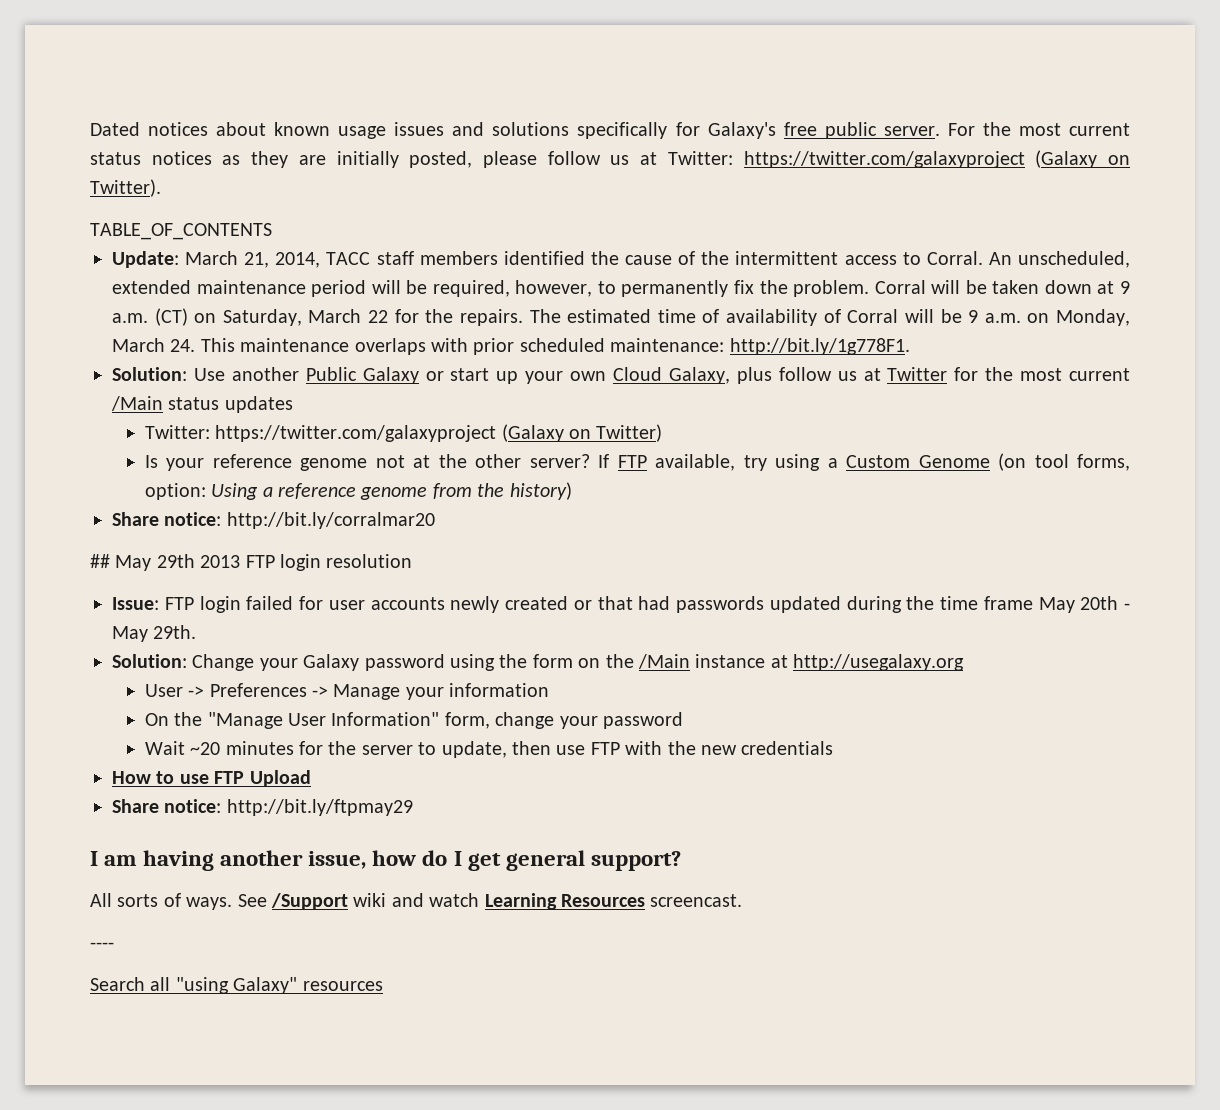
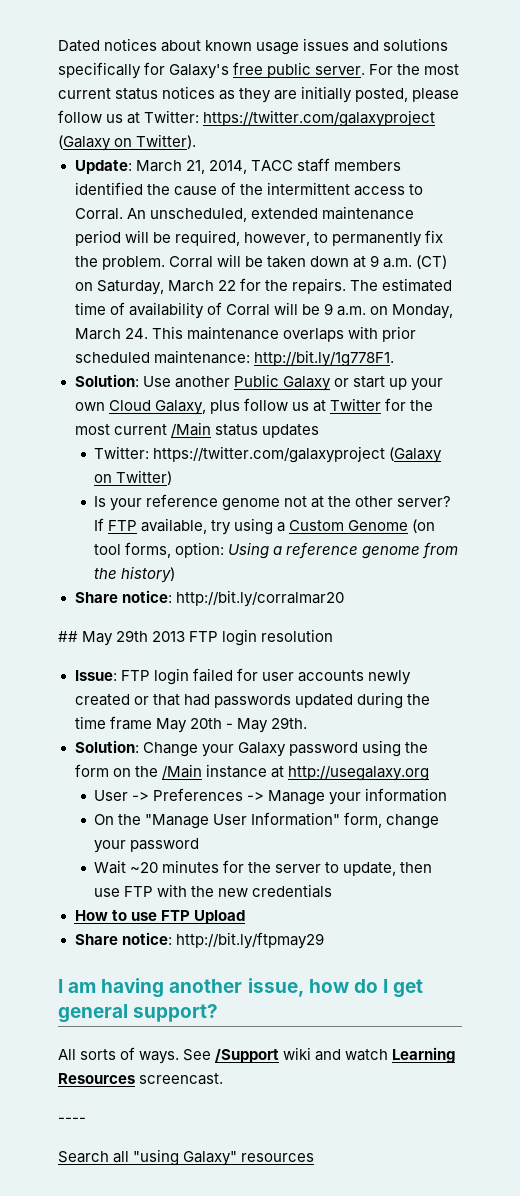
[90,223,272,240] // TABLE_OF_CONTENTS -> (197, 141) none

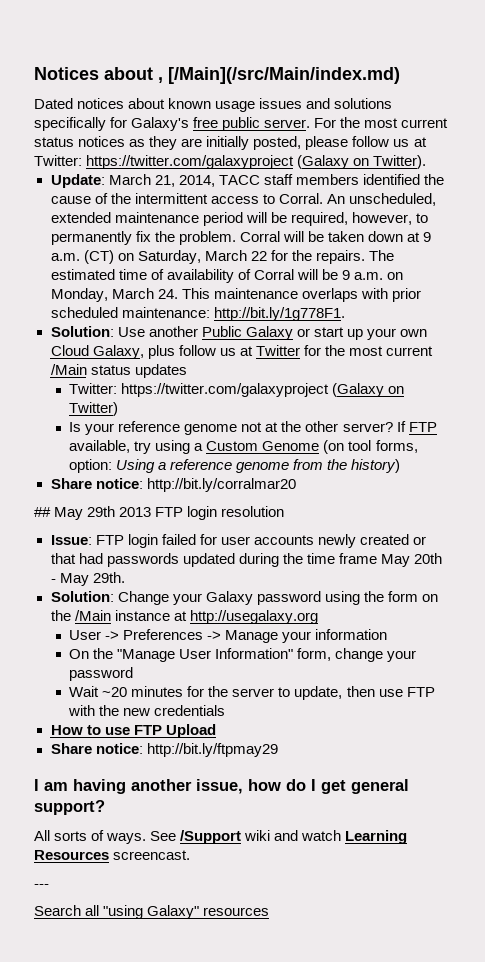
(58, 46) none -> [34,67,400,84] Notices about , [/Main](/src/Main/index.md) //
[58,1117,86,1123] ---- -> [34,884,49,888] ---

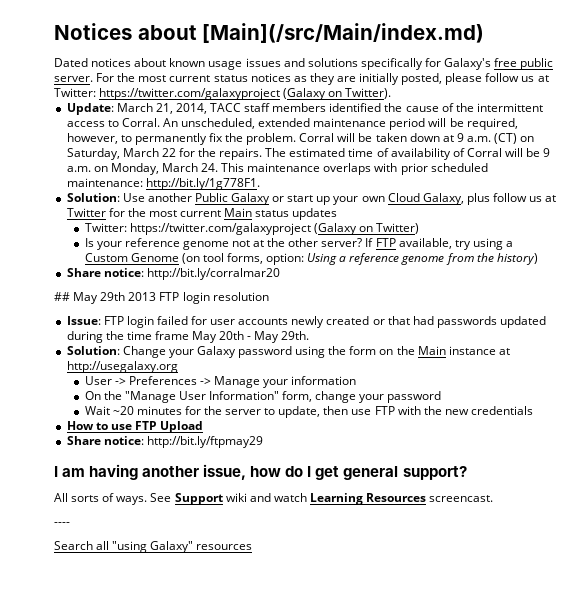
[158,67,400,84] , [/Main](/src/Main/index.md) -> [202,23,485,43] [Main](/src/Main/index.md)
[50,364,87,375] /Main -> [224,208,253,217] Main
[74,610,111,621] /Main -> [417,346,446,355] Main
[180,830,242,844] /Support -> [174,493,223,505] Support
[34,884,49,888] --- -> [54,522,70,526] ----

